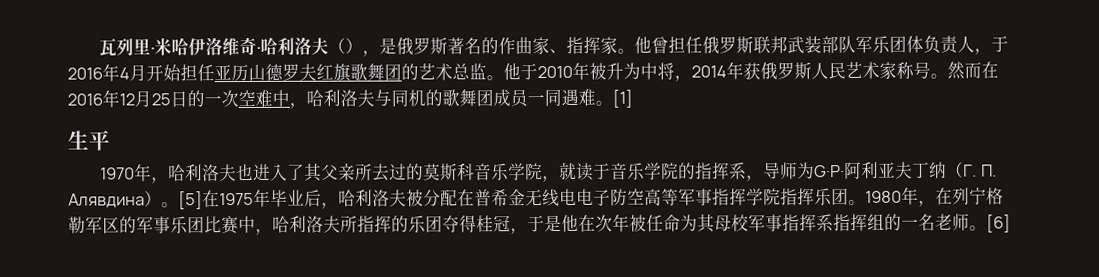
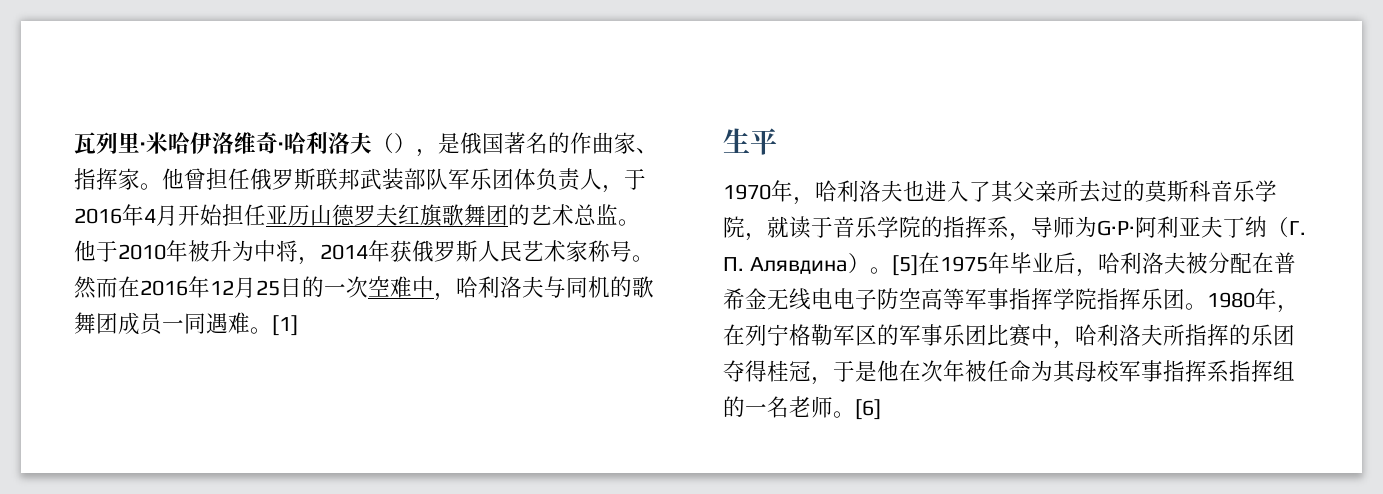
[413,37,449,55] 罗斯 -> [482,132,504,154] 国

